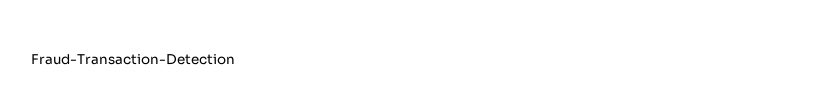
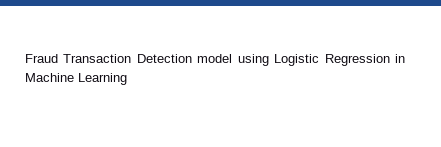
[31,54,235,65] Fraud-Transaction-Detection -> [25,54,405,66] [25,73,127,85] Fraud Transaction Detection model using Logistic Regression in Machine Learning

